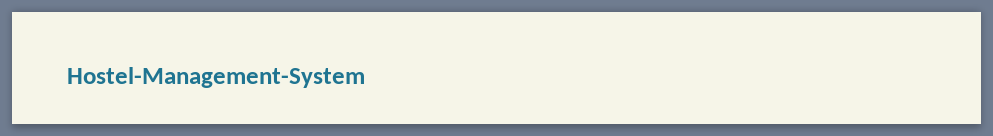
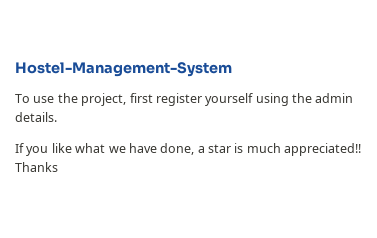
(365, 77) none -> [15,93,354,106] [15,112,57,122] [15,143,362,156] [15,162,58,172] // To use the project, first register yourself using the admin details. // If you like what we have done, a star is much appreciated!! Thanks

